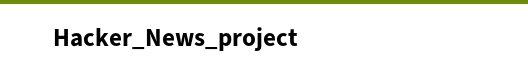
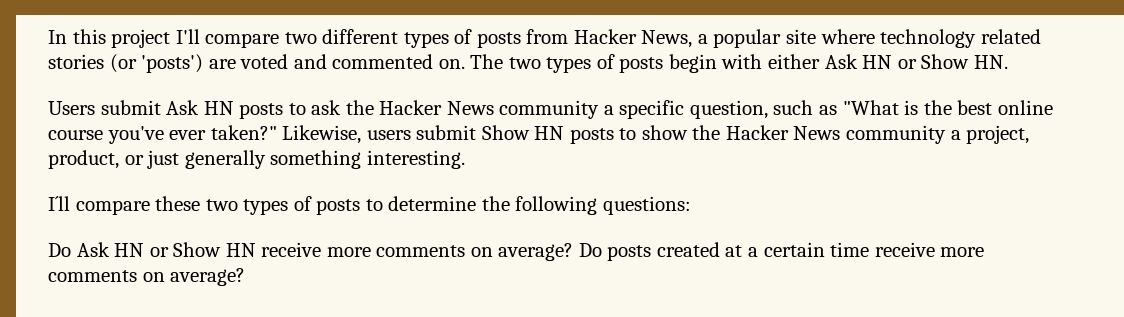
[53,27,298,51] Hacker_News_project -> [48,29,1041,48] [48,54,1008,73] [48,100,1053,119] [48,125,1030,144] [48,150,465,169] [48,196,691,215] [48,242,985,261] [48,268,246,286] In this project I'll compare two different types of posts from Hacker News, a popular site where technology related stories (or 'posts') are voted and commented on. The two types of posts begin with either Ask HN or Show HN. // Users submit Ask HN posts to ask the Hacker News community a specific question, such as "What is the best online course you've ever taken?" Likewise, users submit Show HN posts to show the Hacker News community a project, product, or just generally something interesting. // I´ll compare these two types of posts to determine the following questions: // Do Ask HN or Show HN receive more comments on average? Do posts created at a certain time receive more comments on average?

